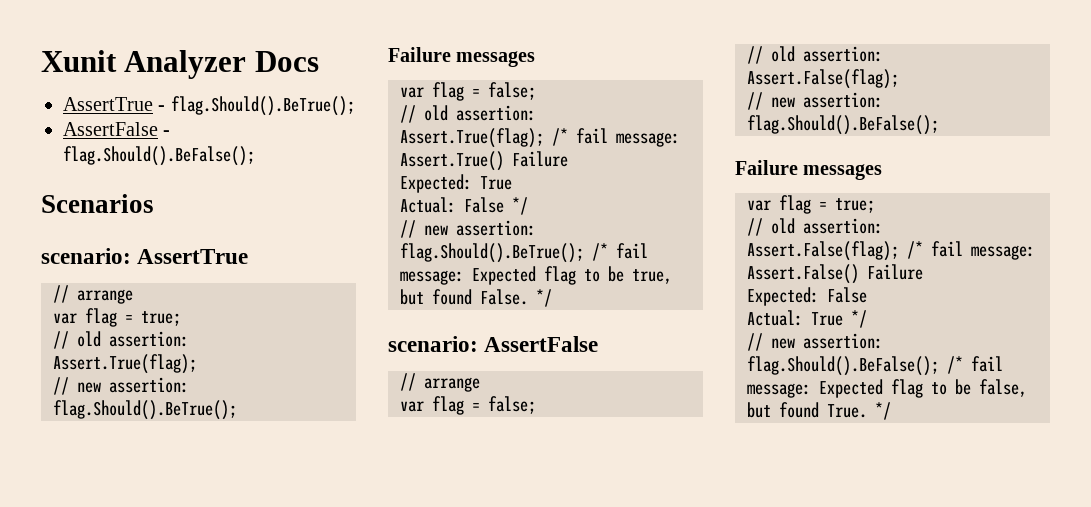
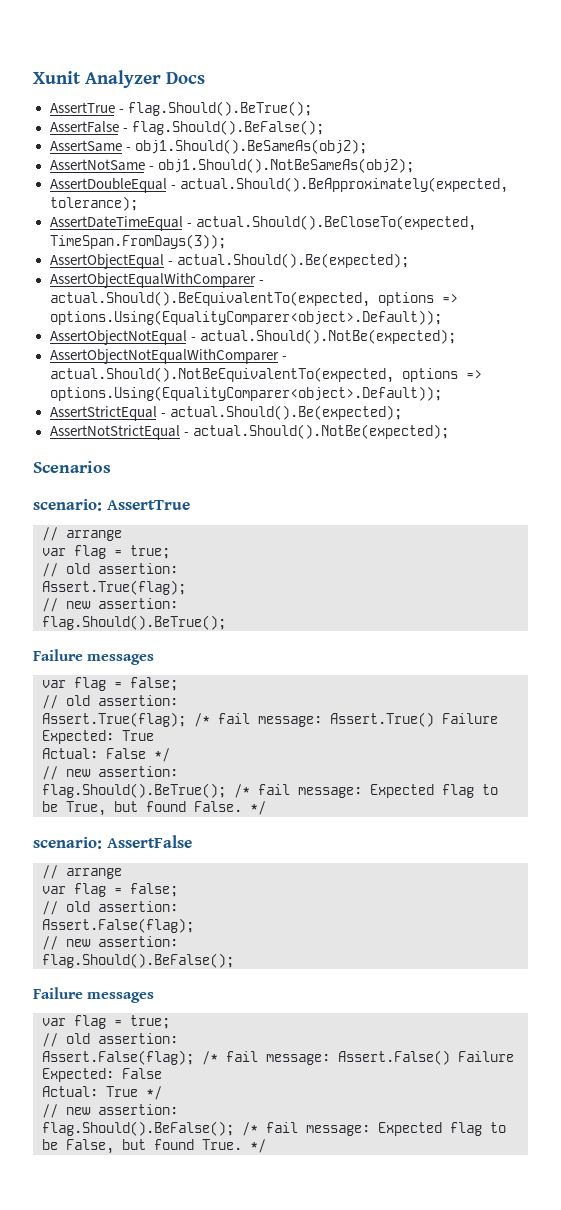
(255, 156) none -> [49,139,367,154] [49,158,414,173] [49,177,508,193] [49,196,138,211] [49,215,476,231] [49,234,226,249] [49,253,409,269] [49,273,264,288] [49,291,458,307] [49,310,442,325] [49,329,456,345] [49,349,287,364] [49,367,482,383] [49,386,442,401] [49,405,402,421] [49,424,449,440] // AssertSame - obj1.Should().BeSameAs(obj2); // AssertNotSame - obj1.Should().NotBeSameAs(obj2); // AssertDoubleEqual - actual.Should().BeApproximately(expected, tolerance); // AssertDateTimeEqual - actual.Should().BeCloseTo(expected, TimeSpan.FromDays(3)); // AssertObjectEqual - actual.Should().Be(expected); // AssertObjectEqualWithComparer - actual.Should().BeEquivalentTo(expected, options => options.Using(EqualityComparer<object>.Default)); // AssertObjectNotEqual - actual.Should().NotBe(expected); // AssertObjectNotEqualWithComparer - actual.Should().NotBeEquivalentTo(expected, options => options.Using(EqualityComparer<object>.Default)); // AssertStrictEqual - actual.Should().Be(expected); // AssertNotStrictEqual - actual.Should().NotBe(expected);
[632,269,672,284] true, -> [66,801,106,816] True,
[979,379,1027,397] false, -> [66,1139,114,1154] False,

